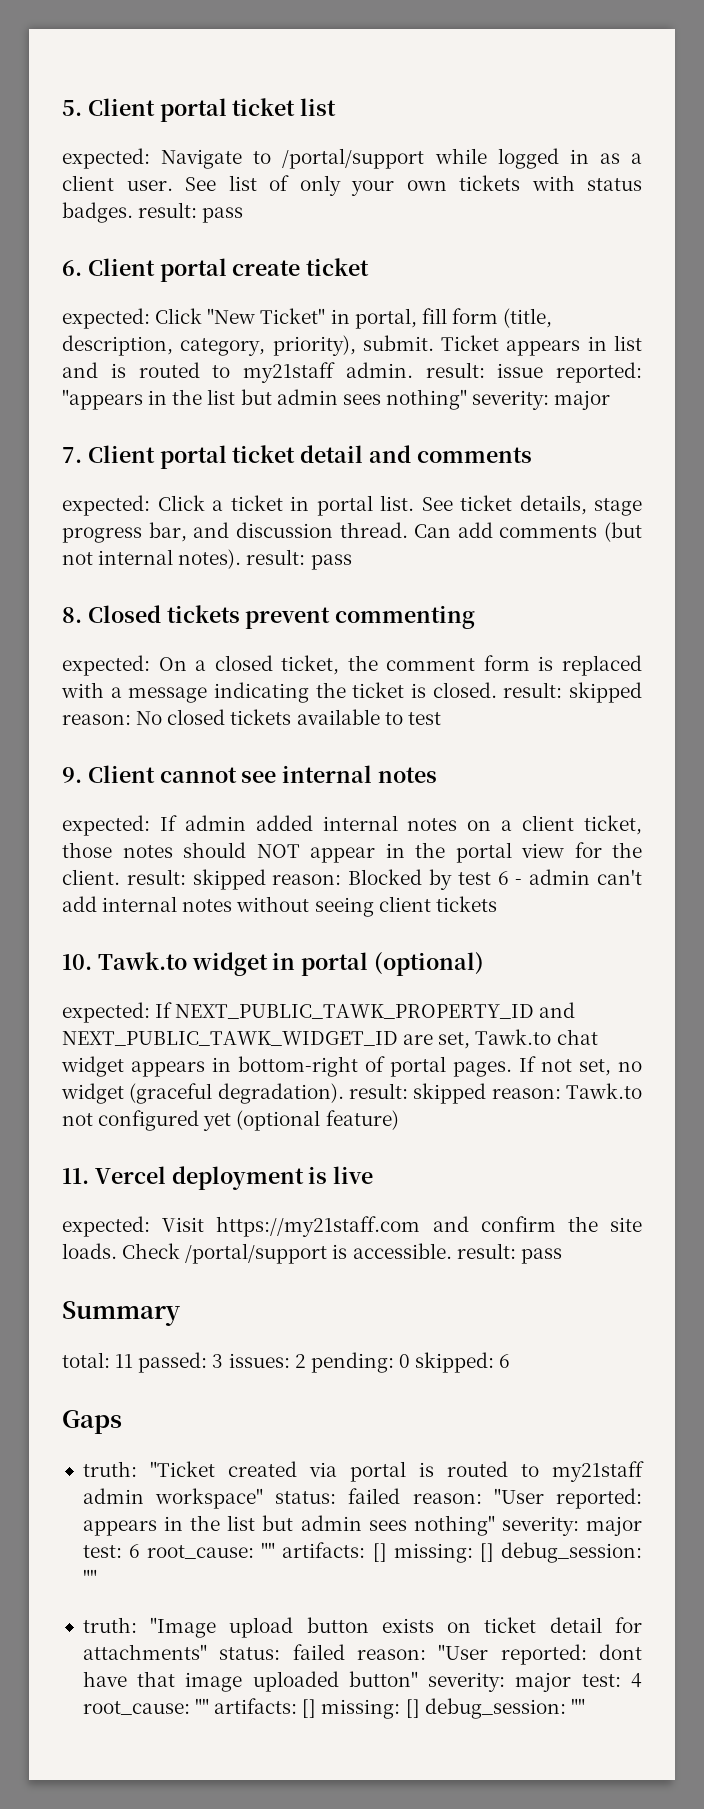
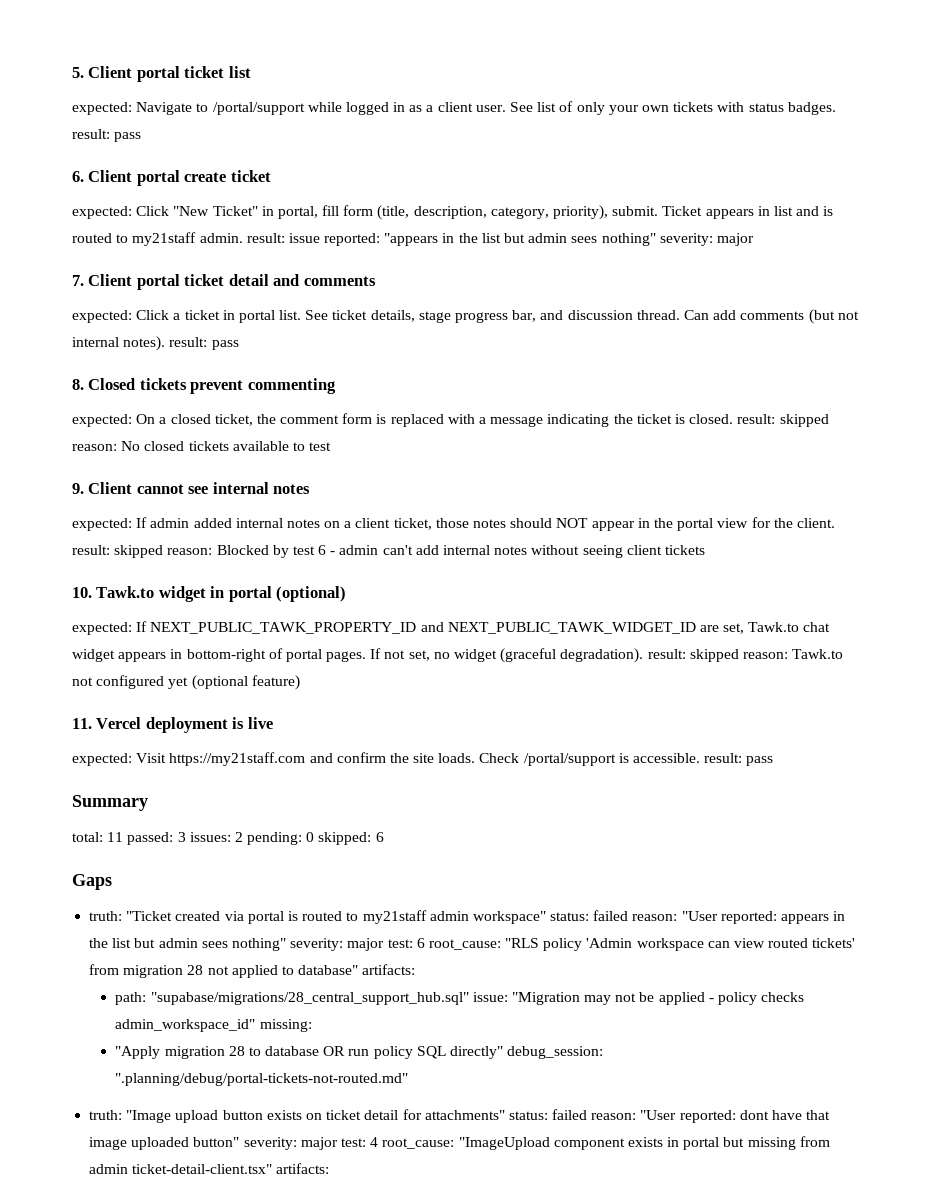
[261,1542,642,1563] [82,1569,97,1585] "" artifacts: [] missing: [] debug_session: "" -> [505,938,856,951] [89,964,416,978] [115,992,805,1005] [115,1019,312,1032] [115,1046,604,1059] [115,1073,409,1086] "RLS policy 'Admin workspace can view routed tickets' from migration 28 not applied to database" artifacts: // path: "supabase/migrations/28_central_support_hub.sql" issue: "Migration may not be applied - policy checks admin_workspace_id" missing: // "Apply migration 28 to database OR run policy SQL directly" debug_session: ".planning/debug/portal-tickets-not-routed.md"
[195,1698,585,1719] "" artifacts: [] missing: [] debug_session: "" -> [458,1136,830,1150] [89,1163,330,1174] "ImageUpload component exists in portal but missing from admin ticket-detail-client.tsx" artifacts:

